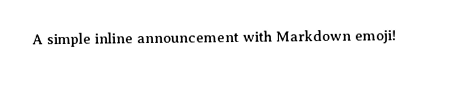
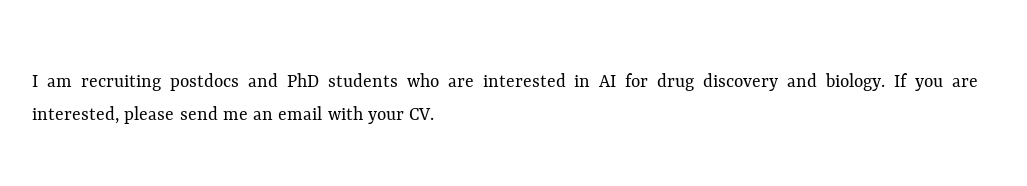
[31,29,396,48] A simple inline announcement with Markdown emoji! -> [32,73,978,91] [32,106,435,124] I am recruiting postdocs and PhD students who are interested in AI for drug discovery and biology. If you are interested, please send me an email with your CV.

